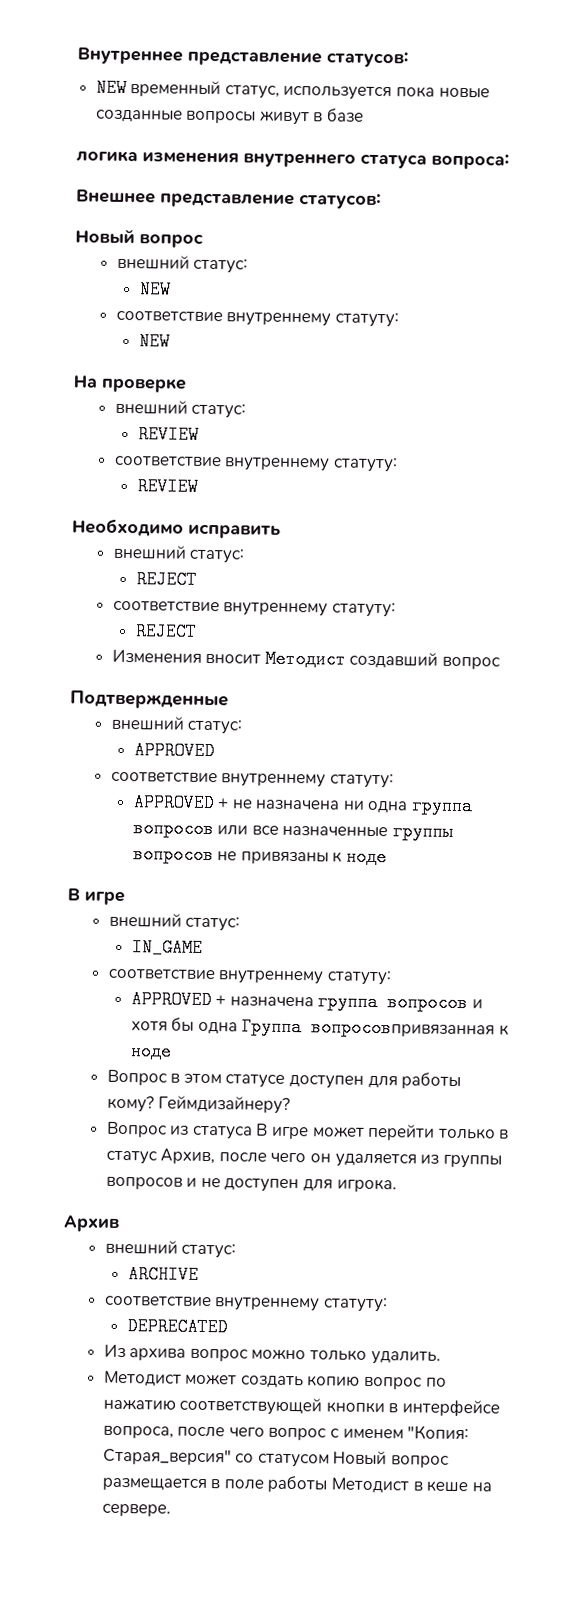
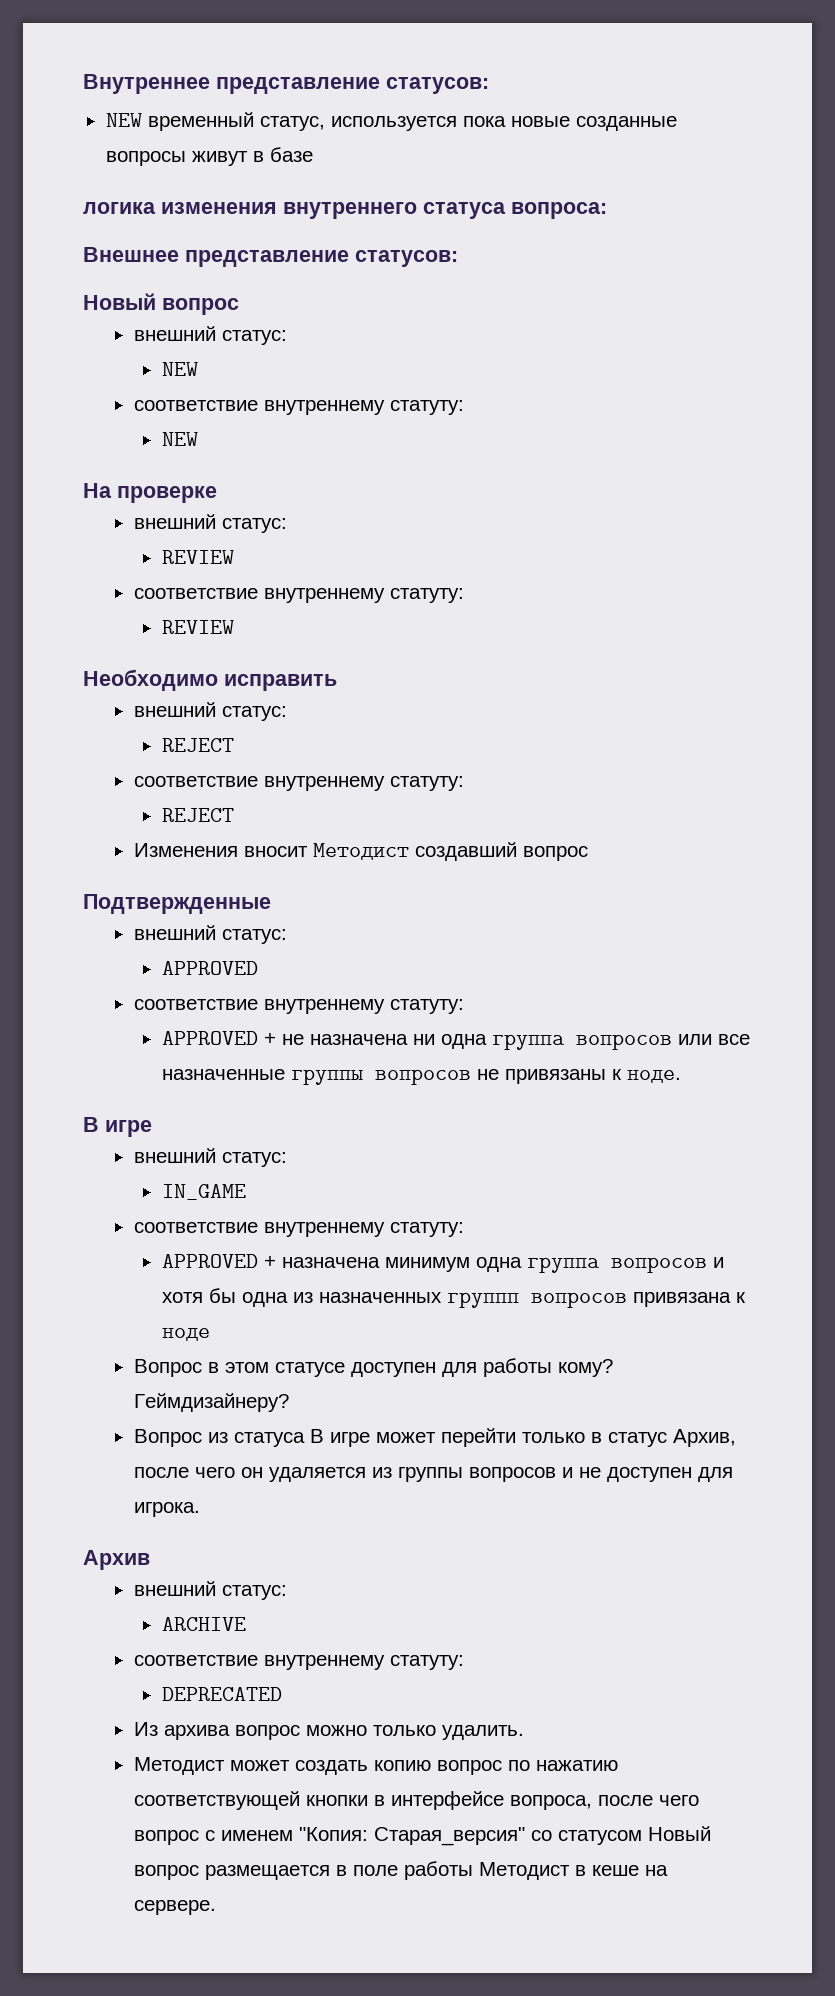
[345,849,387,867] ноде -> [626,1070,681,1083] ноде.
(314, 1001) none -> [384,1257,522,1272] минимум одна
[241,1019,496,1039] Группа вопросовпривязанная -> [292,1292,731,1308] из назначенных группп вопросов привязана

